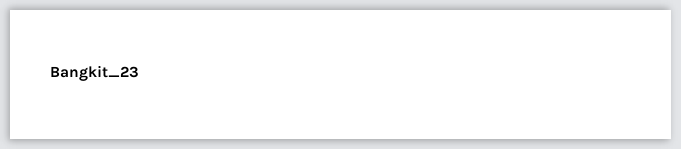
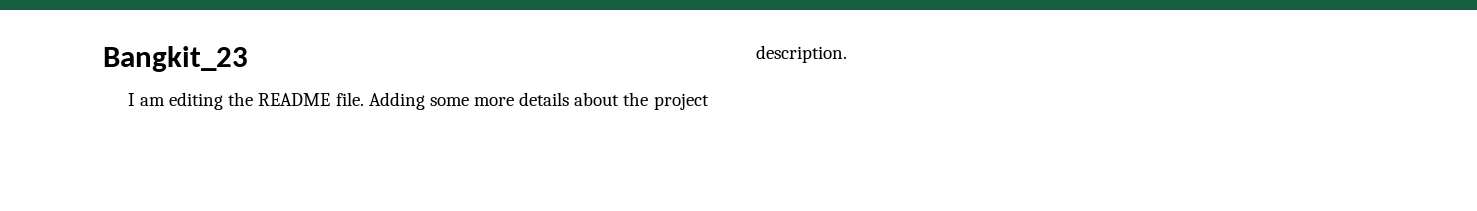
(139, 73) none -> [127,92,709,110] [756,45,847,63] // I am editing the README file. Adding some more details about the project description.

